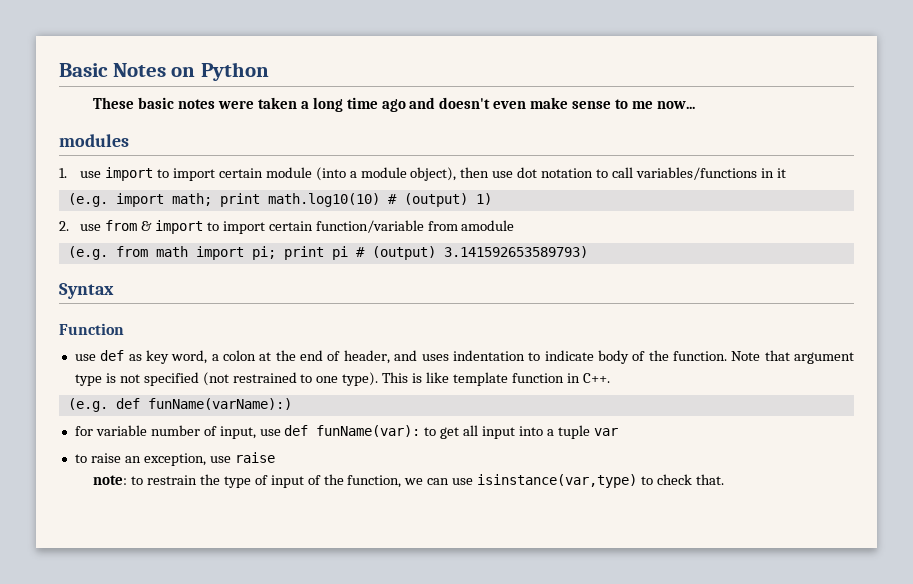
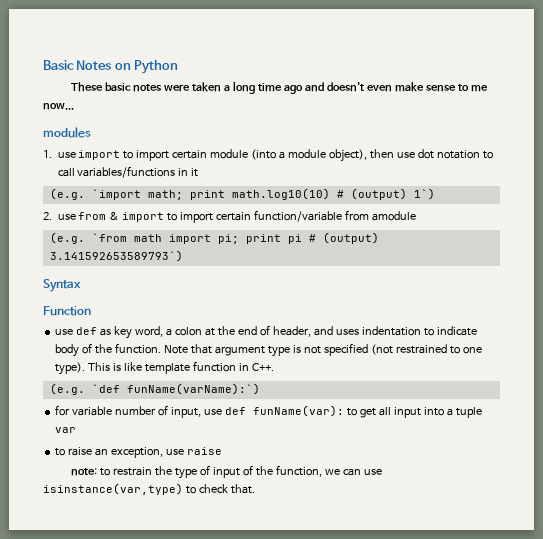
[115,193,164,207] import -> [91,189,141,200] `import
[475,193,492,205] 1) -> [413,188,435,200] 1`)
[115,246,148,257] from -> [91,233,127,242] `from
[443,246,588,258] 3.141592653589793) -> [49,250,183,262] 3.141592653589793`)
[115,398,292,410] def funName(varName):) -> [91,383,260,395] `def funName(varName):`)

